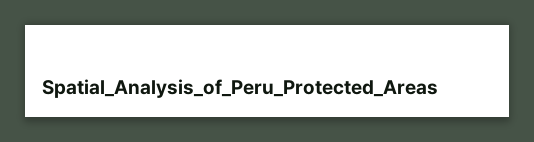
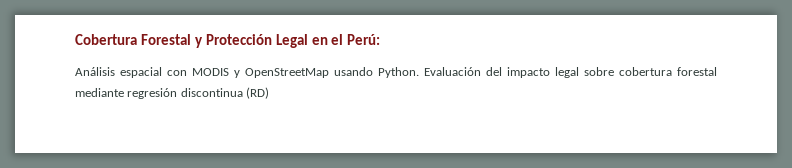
[42,79,438,98] Spatial_Analysis_of_Peru_Protected_Areas -> [75,34,381,48] [75,67,717,78] [75,87,270,99] Cobertura Forestal y Protección Legal en el Perú: // Análisis espacial con MODIS y OpenStreetMap usando Python. Evaluación del impacto legal sobre cobertura forestal mediante regresión discontinua (RD)

